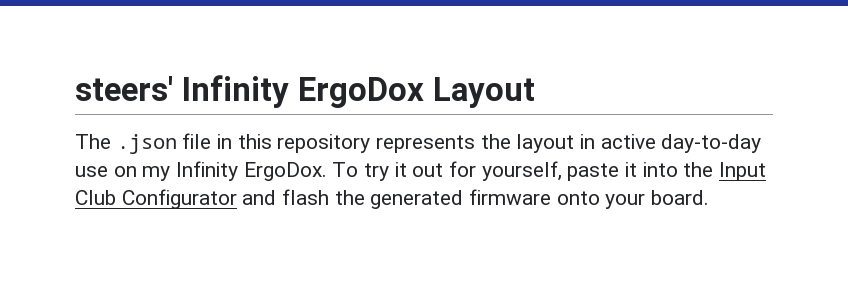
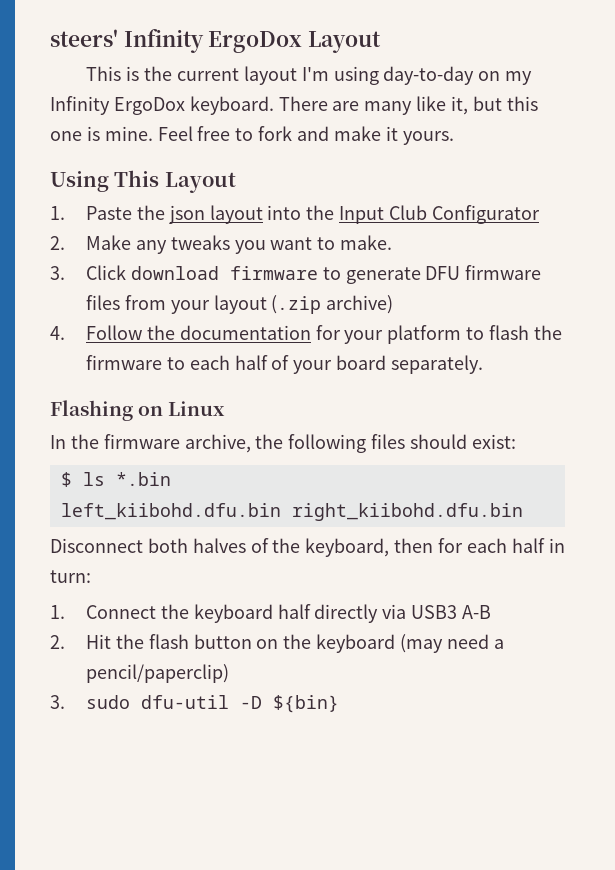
[75,133,762,154] [75,161,638,181] The .json file in this repository represents the layout in active day-to-day use on my Infinity ErgoDox. To try it out for yourself, paste it -> [86,66,533,85] [50,96,538,115] [50,126,454,145] [50,170,236,193] [50,205,263,224] This is the current layout I'm using day-to-day on my Infinity ErgoDox keyboard. There are many like it, but this one is mine. Feel free to fork and make it yours. // Using This Layout // 1. Paste the json layout
[242,189,710,209] and flash the generated firmware onto your board. -> [50,235,393,254] [50,265,542,284] [85,295,394,314] [50,325,562,344] [85,355,484,374] [50,400,226,421] [50,434,516,453] [60,472,171,487] [60,503,523,521] [50,538,565,557] [50,570,91,583] [50,604,492,623] [50,634,504,653] [85,664,229,683] [50,695,339,713] // 2. Make any tweaks you want to make. // 3. Click download firmware to generate DFU firmware files from your layout (.zip archive) // 4. Follow the documentation for your platform to flash the firmware to each half of your board separately. // Flashing on Linux // In the firmware archive, the following files should exist: // $ ls *.bin // left_kiibohd.dfu.bin right_kiibohd.dfu.bin // Disconnect both halves of the keyboard, then for each half in turn: // 1. Connect the keyboard half directly via USB3 A-B // 2. Hit the flash button on the keyboard (may need a pencil/paperclip) // 3. sudo dfu-util -D ${bin}

